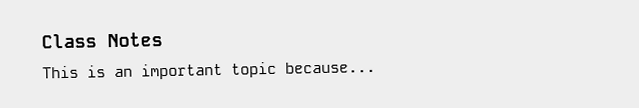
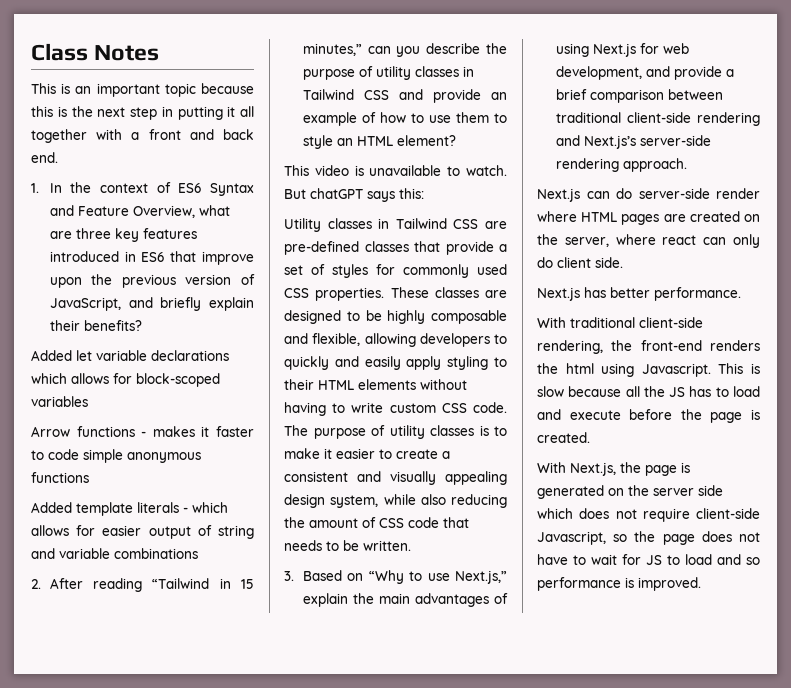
[285,60,376,74] because... -> [201,83,254,94] [31,106,254,120] [31,129,254,143] [31,152,58,163] [31,182,255,196] [49,205,230,218] [49,228,197,242] [49,251,254,265] [49,274,255,288] [49,297,254,311] [49,320,142,331] [31,350,229,361] [31,373,220,387] [31,396,88,407] [31,426,254,437] [31,449,201,463] [31,472,89,483] [31,502,228,516] [31,525,254,539] [31,548,198,559] [31,578,254,592] [302,43,507,57] [302,66,474,80] [302,89,507,103] [302,112,507,126] [302,135,456,149] [284,165,507,176] [284,188,424,202] [284,218,507,232] [284,241,507,255] [284,264,507,278] [284,287,507,301] [284,310,507,324] [284,333,507,347] [284,356,507,370] [284,379,467,390] [284,402,507,416] [284,425,507,439] [284,448,450,459] [284,471,507,485] [284,494,507,508] [284,517,469,528] [284,540,411,551] [284,570,507,584] [302,593,508,607] [555,43,689,57] [555,66,734,80] [555,89,723,103] [555,112,760,126] [555,135,711,149] [555,158,687,172] [537,188,760,202] [537,211,760,225] [537,234,760,248] [537,257,623,268] [537,287,741,301] [537,317,703,328] [537,340,760,354] [537,363,760,377] [537,386,760,397] [537,409,760,423] [537,432,590,443] [537,462,690,476] [537,485,723,499] [537,508,760,522] [537,531,760,545] [537,554,760,565] [537,577,701,591] because this is the next step in putting it all together with a front and back end. // 1. In the context of ES6 Syntax and Feature Overview, what are three key features introduced in ES6 that improve upon the previous version of JavaScript, and briefly explain their benefits? // Added let variable declarations which allows for block-scoped variables // Arrow functions - makes it faster to code simple anonymous functions // Added template literals - which allows for easier output of string and variable combinations // 2. After reading “Tailwind in 15 minutes,” can you describe the purpose of utility classes in Tailwind CSS and provide an example of how to use them to style an HTML element? // This video is unavailable to watch. But chatGPT says this: // Utility classes in Tailwind CSS are pre-defined classes that provide a set of styles for commonly used CSS properties. These classes are designed to be highly composable and flexible, allowing developers to quickly and easily apply styling to their HTML elements without having to write custom CSS code. The purpose of utility classes is to make it easier to create a consistent and visually appealing design system, while also reducing the amount of CSS code that needs to be written. // 3. Based on “Why to use Next.js,” explain the main advantages of using Next.js for web development, and provide a brief comparison between traditional client-side rendering and Next.js’s server-side rendering approach. // Next.js can do server-side render where HTML pages are created on the server, where react can only do client side. // Next.js has better performance. // With traditional client-side rendering, the front-end renders the html using Javascript. This is slow because all the JS has to load and execute before the page is created. // With Next.js, the page is generated on the server side which does not require client-side Javascript, so the page does not have to wait for JS to load and so performance is improved.

